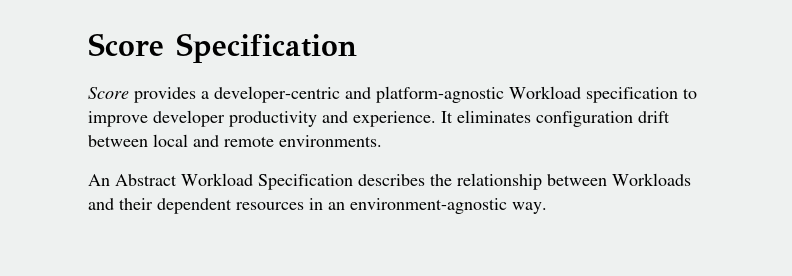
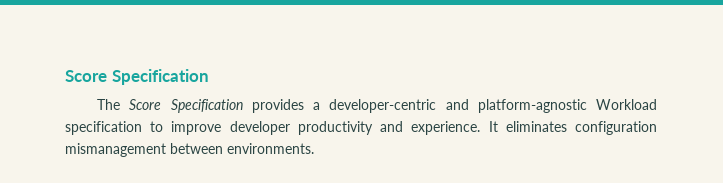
[88,87,129,99] Score -> [97,99,243,113] The Score Specification
[638,111,670,123] [88,134,382,147] [88,173,691,190] [88,198,547,214] drift between local and remote environments. // An Abstract Workload Specification describes the relationship between Workloads and their dependent resources in an environment-agnostic way. -> [65,143,314,157] mismanagement between environments.

